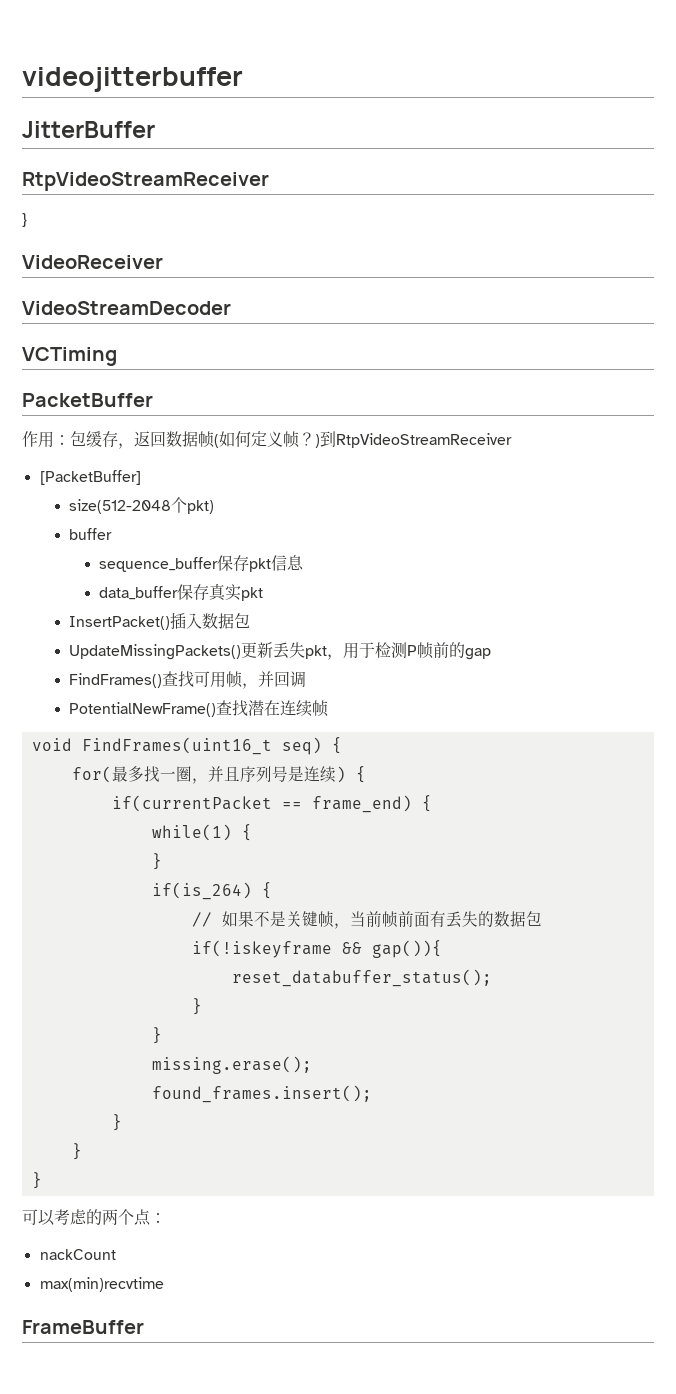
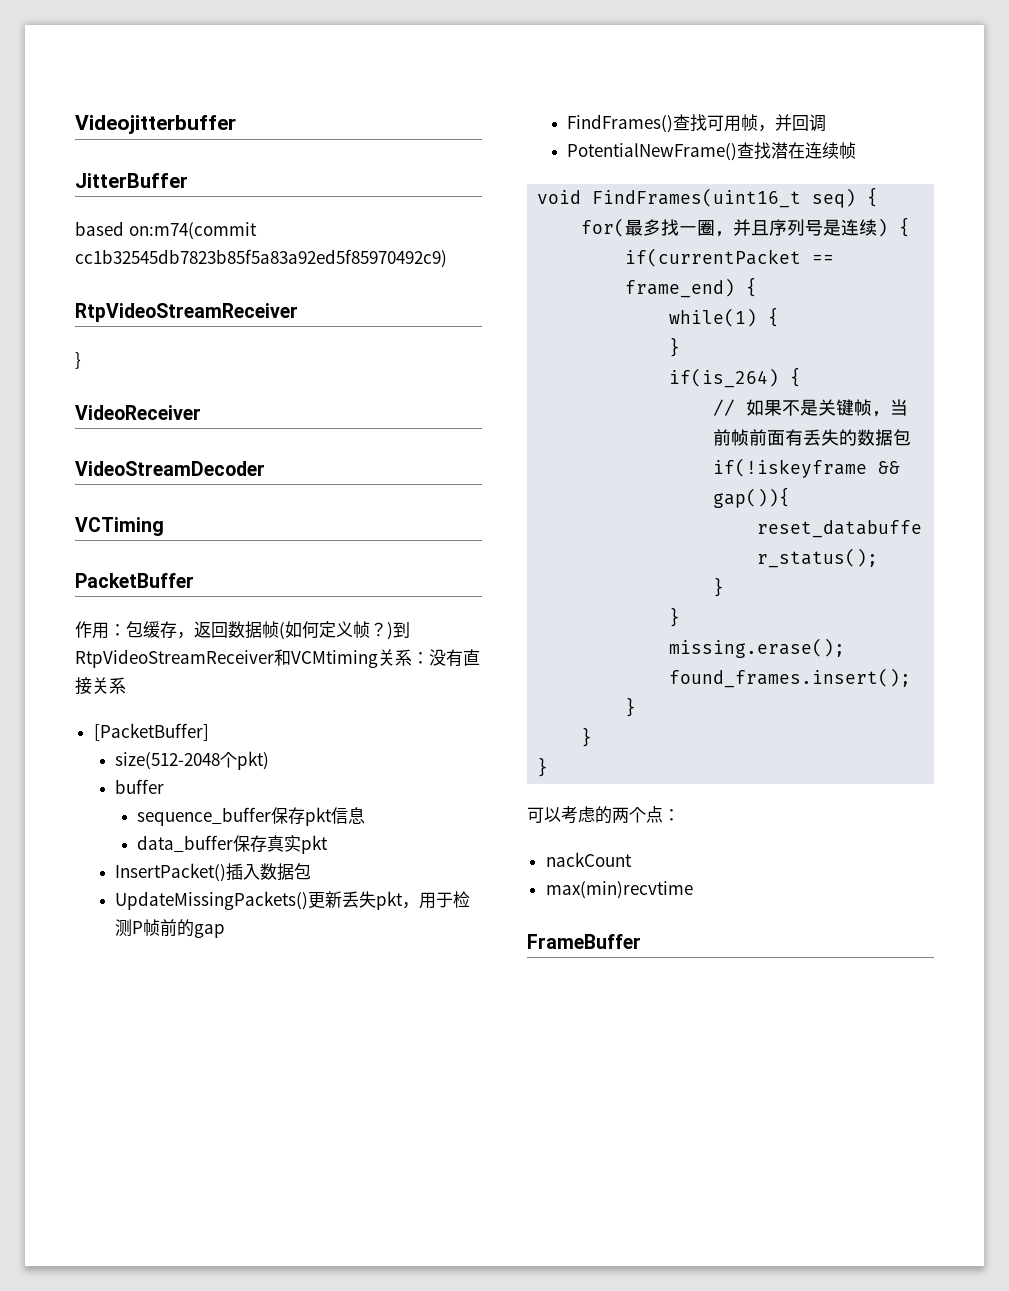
[22,67,243,92] videojitterbuffer -> [75,115,236,134] Videojitterbuffer
(155, 129) none -> [75,221,257,240] [75,249,447,268] // based on:m74(commit cc1b32545db7823b85f5a83a92ed5f85970492c9)
(512, 440) none -> [274,649,480,668] [75,677,126,695] 和VCMtiming关系：没有直接关系

